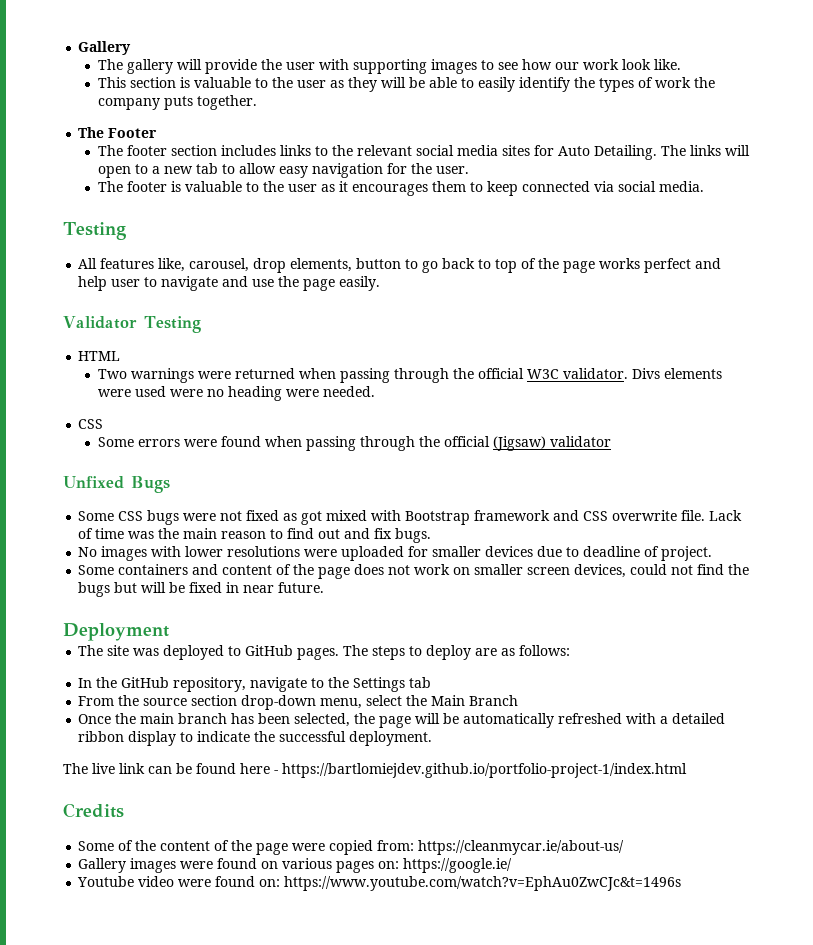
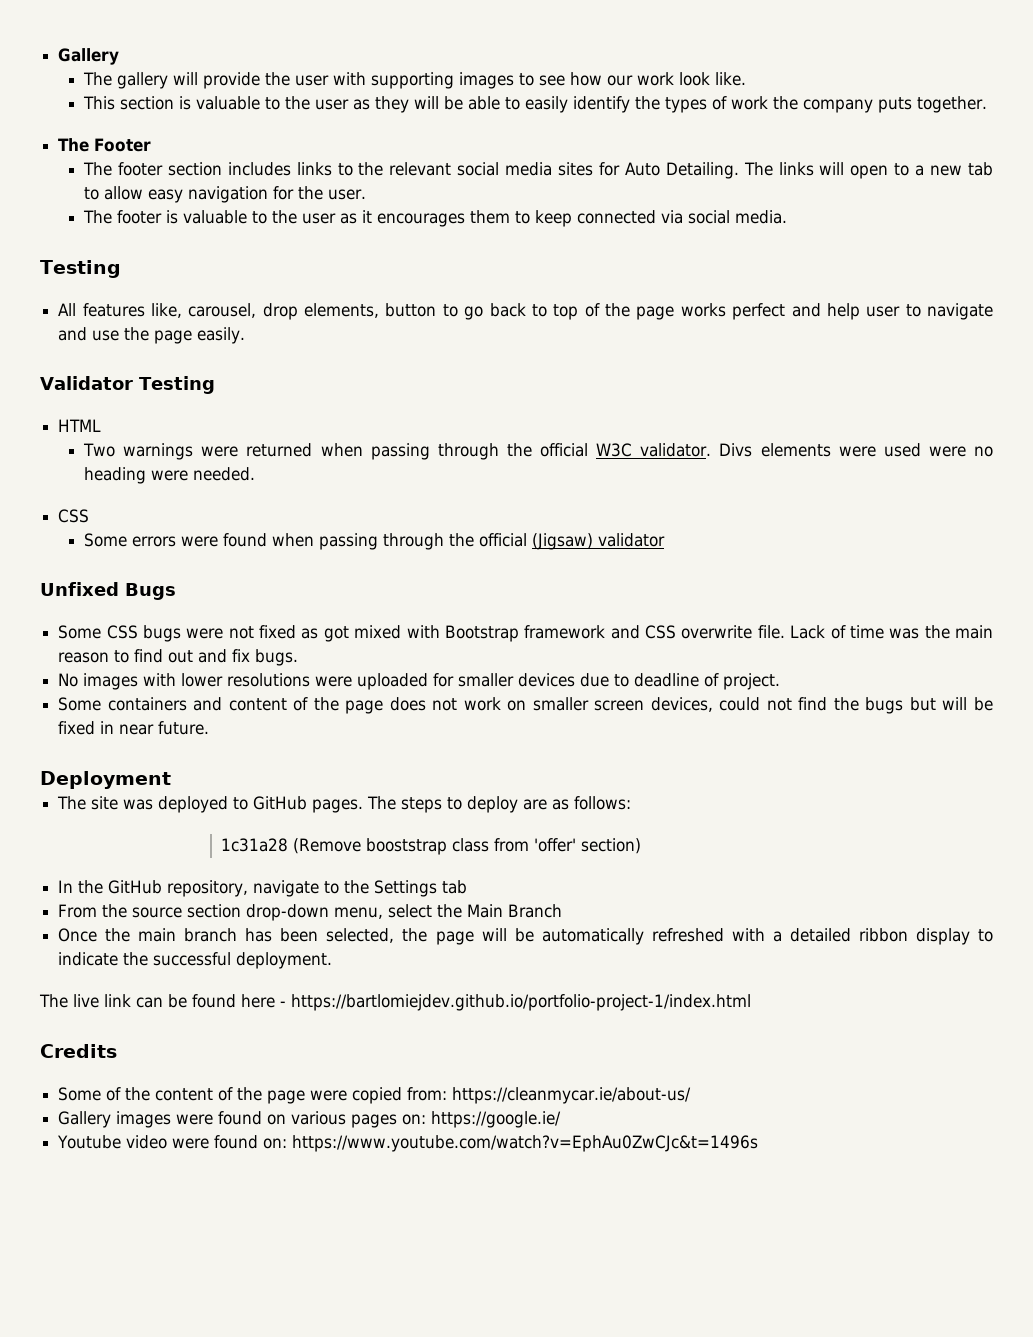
(571, 650) none -> [221,838,642,855] // 1c31a28 (Remove booststrap class from 'offer' section)

